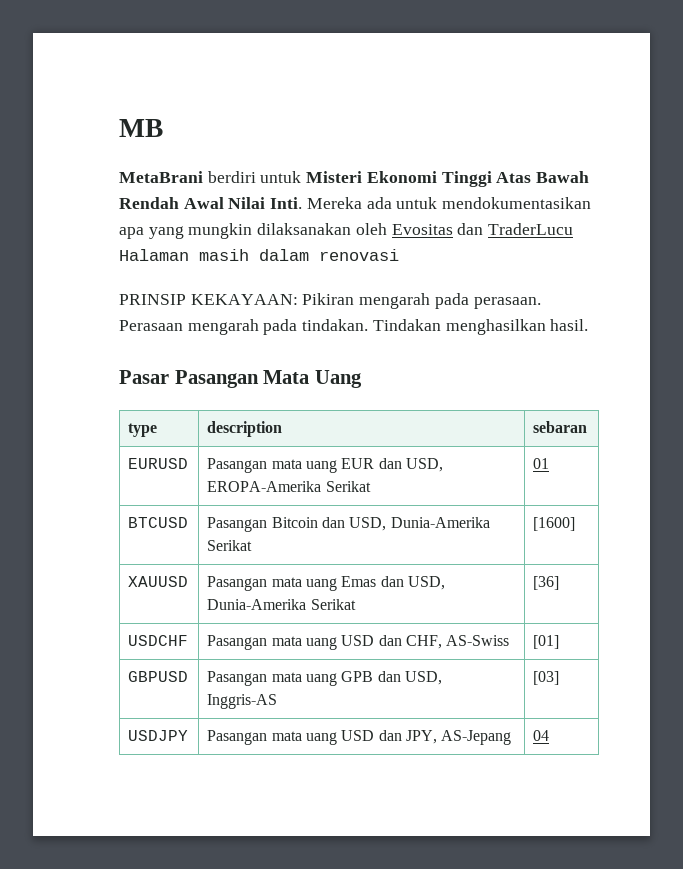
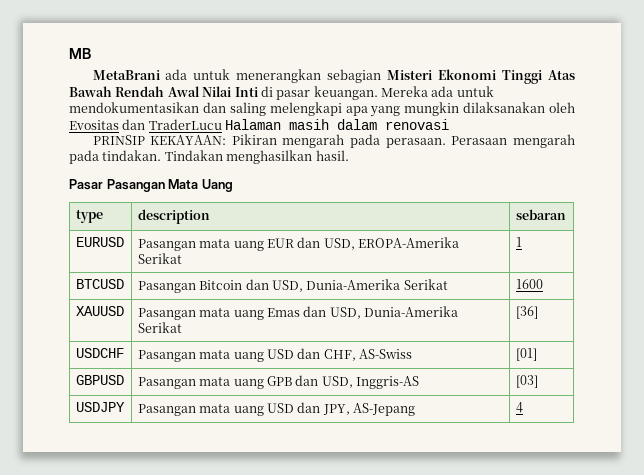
[207,171,302,183] berdiri untuk -> [165,69,382,83] ada untuk menerangkan sebagian
[270,197,303,209] Inti. -> [234,86,378,100] Inti di pasar keuangan.
(592, 203) none -> [202,102,342,116] dan saling melengkapi
[533,458,550,469] 01 -> [515,237,522,247] 1
[533,517,576,531] [1600] -> [515,279,543,289] 1600
[533,730,550,741] 04 -> [515,402,523,413] 4

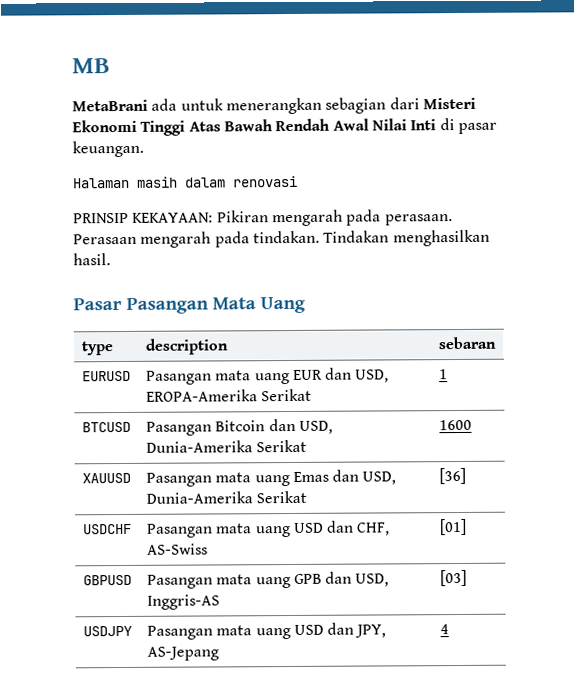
(382, 76) none -> [389,97,420,110] dari
[381,86,494,97] [69,102,575,117] [69,119,222,130] Mereka ada untuk mendokumentasikan dan saling melengkapi apa yang mungkin dilaksanakan oleh Evositas dan TraderLucu -> (144, 149) //

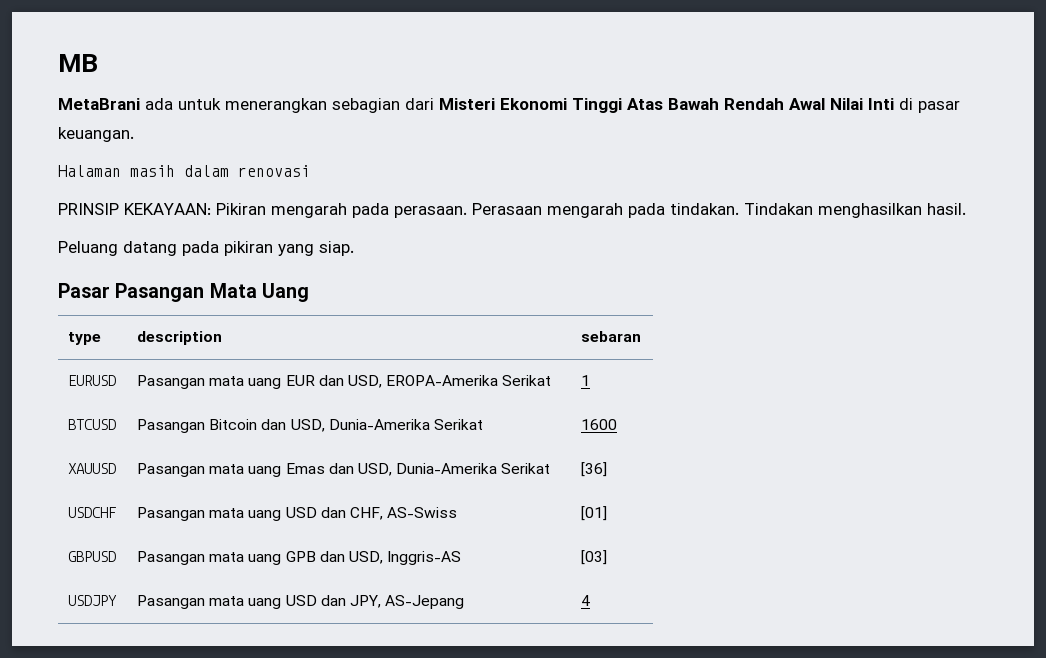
(111, 259) none -> [58,241,354,256] // Peluang datang pada pikiran yang siap.

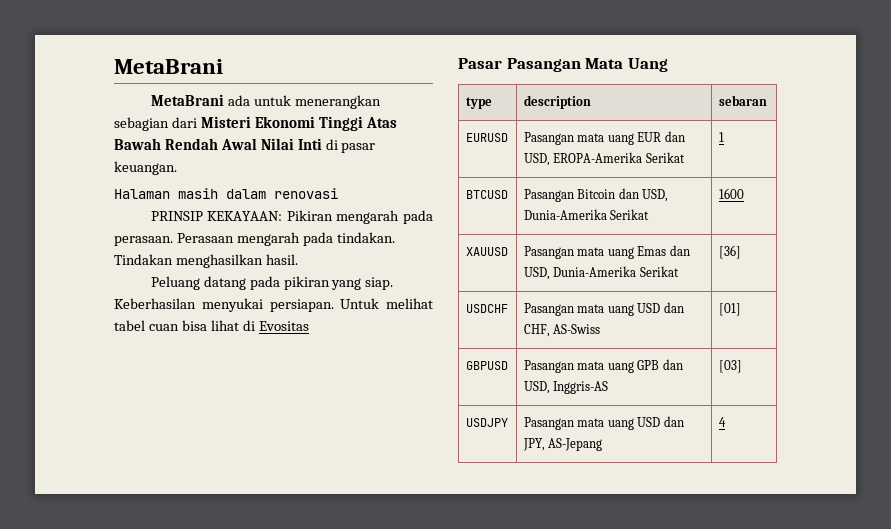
[58,54,98,72] MB -> [114,59,223,74] MetaBrani
(354, 248) none -> [114,298,433,312] [114,320,309,331] Keberhasilan menyukai persiapan. Untuk melihat tabel cuan bisa lihat di Evositas

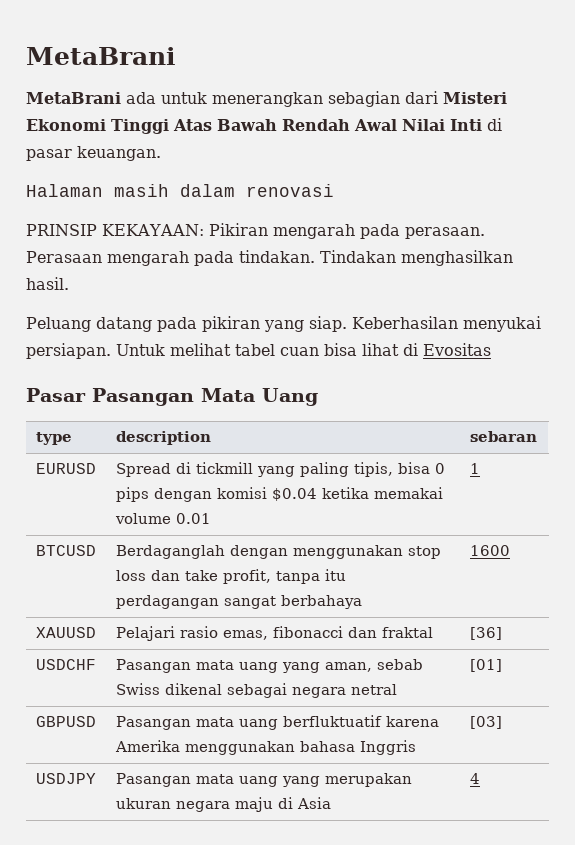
[523,131,685,145] [523,152,685,166] [718,132,724,142] [465,190,508,199] [523,188,669,202] [523,209,650,220] [718,188,744,199] [465,247,508,256] [523,245,690,259] [523,266,679,280] Pasangan mata uang EUR dan USD, EROPA-Amerika Serikat | 1 // BTCUSD | Pasangan Bitcoin dan USD, Dunia-Amerika Serikat | 1600 // XAUUSD | Pasangan mata uang Emas dan USD, Dunia-Amerika Serikat -> [115,462,445,477] [115,487,443,502] [114,513,211,524] [469,463,480,474] [35,545,96,556] [115,545,441,559] [115,569,346,584] [115,595,362,609] [469,545,510,556] [35,627,96,638] [115,626,433,641] Spread di tickmill yang paling tipis, bisa 0 pips dengan komisi $0.04 ketika memakai volume 0.01 | 1 // BTCUSD | Berdaganglah dengan menggunakan stop loss dan take profit, tanpa itu perdagangan sangat berbahaya | 1600 // XAUUSD | Pelajari rasio emas, fibonacci dan fraktal
[637,302,684,313] [523,324,601,337] USD dan CHF, AS-Swiss -> [281,659,423,673] [115,683,397,698] yang aman, sebab Swiss dikenal sebagai negara netral
[637,359,683,370] [523,381,609,394] GPB dan USD, Inggris-AS -> [282,715,439,727] [114,740,416,755] berfluktuatif karena Amerika menggunakan bahasa Inggris
[637,416,684,427] [522,438,603,451] USD dan JPY, AS-Jepang -> [281,773,412,787] [115,797,331,812] yang merupakan ukuran negara maju di Asia

